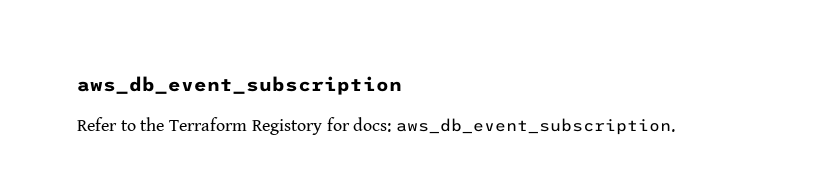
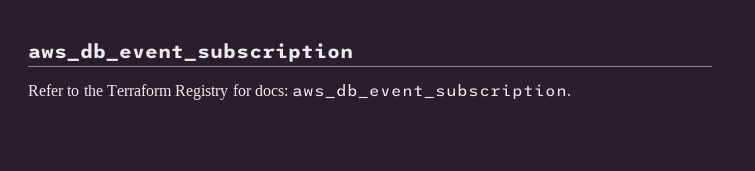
[251,119,322,135] Registory -> [175,85,229,100] Registry

